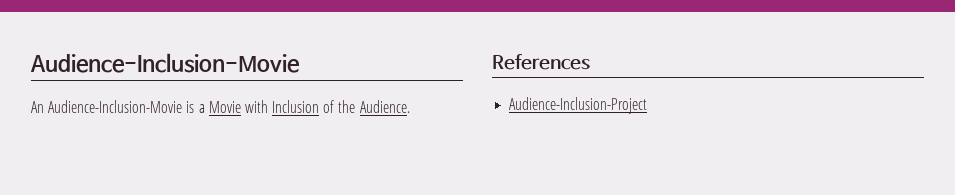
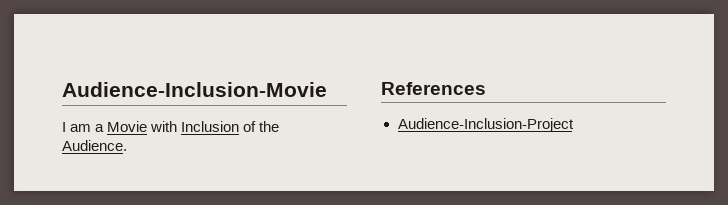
[31,100,195,113] An Audience-Inclusion-Movie is -> [62,122,92,132] I am

